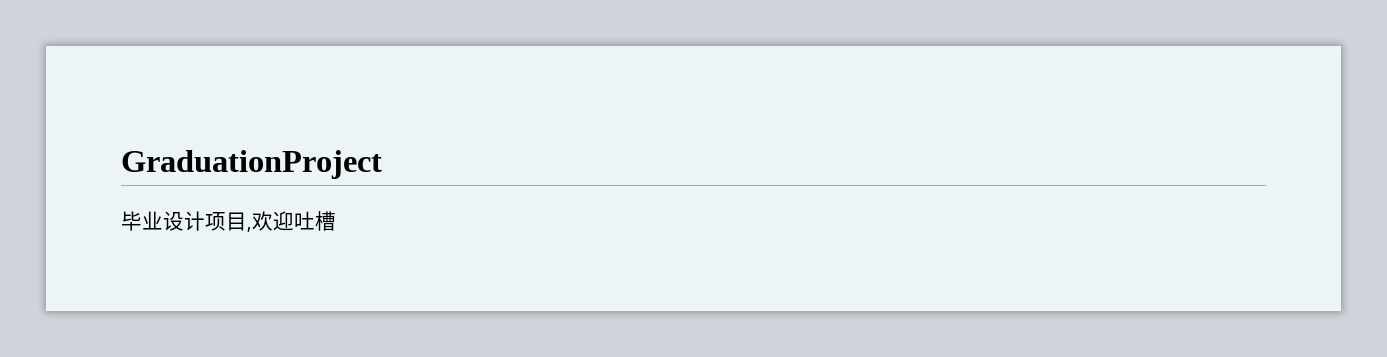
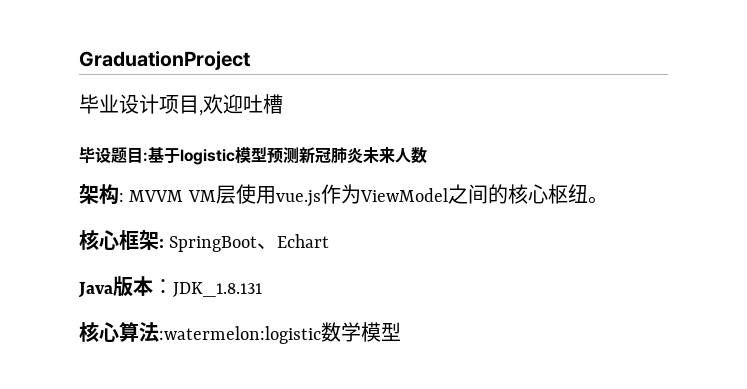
(336, 221) none -> [79,147,427,165] [79,184,608,207] [79,230,330,252] [78,276,262,298] [79,322,401,344] // 毕设题目:基于logistic模型预测新冠肺炎未来人数 // 架构: MVVM VM层使用vue.js作为ViewModel之间的核心枢纽。 // 核心框架: SpringBoot、Echart // Java版本：JDK_1.8.131 // 核心算法:watermelon:logistic数学模型

